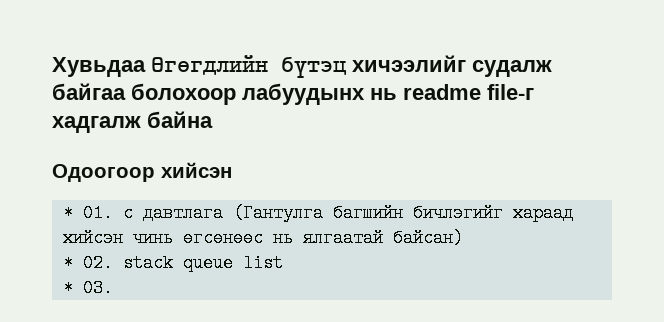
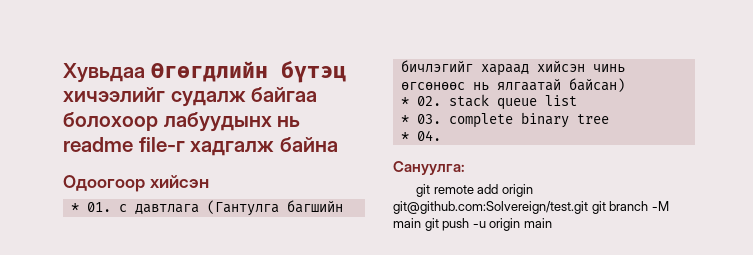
(113, 288) none -> [448,112,609,128] [400,130,441,141] [393,161,465,175] [416,184,533,197] [393,201,669,214] [393,218,552,231] complete binary tree // * 04. // Сануулга: // git remote add origin git@github.com:Solvereign/test.git git branch -M main git push -u origin main

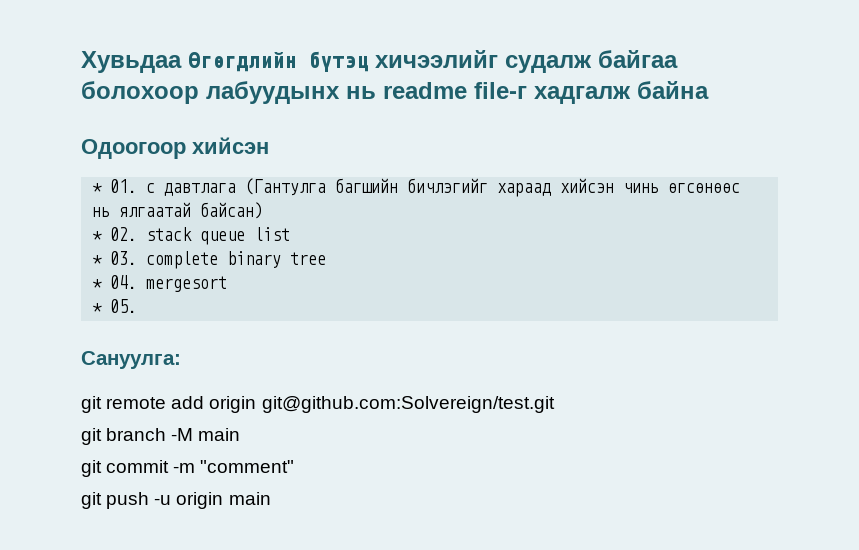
(441, 135) none -> [146,276,228,292] [92,299,138,313] mergesort // * 05.
(588, 207) none -> (555, 404) //
(421, 223) none -> [81,460,295,477] // git commit -m "comment" //

